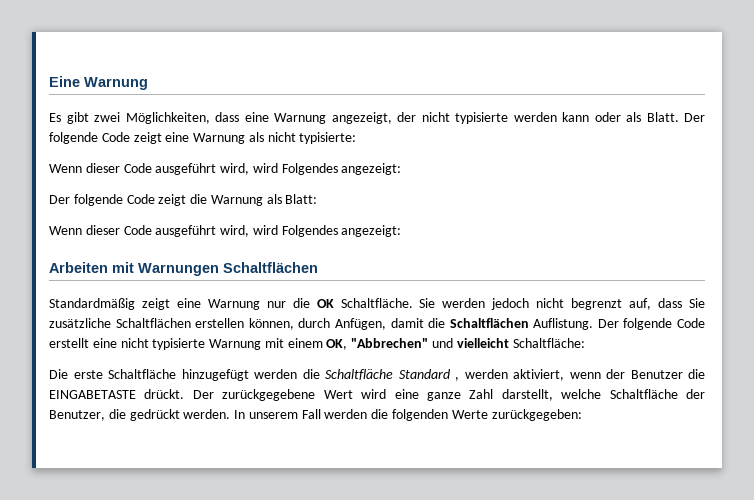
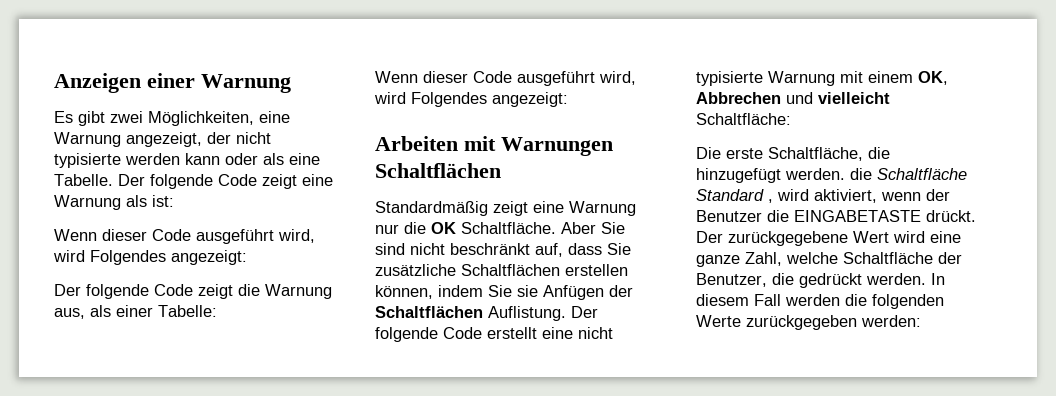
[49,76,80,87] Eine -> [54,73,195,93] Anzeigen einer
[215,112,239,122] dass -> (254, 118) none
[646,112,679,122] Blatt. -> [289,153,320,165] [54,174,113,186] eine Tabelle.
[267,132,357,144] nicht typisierte: -> [152,195,174,207] ist:
[266,194,318,204] als Blatt: -> [54,305,217,319] aus, als einer Tabelle:
[419,298,623,310] Sie werden jedoch nicht begrenzt -> [561,222,625,234] [375,243,530,255] Aber Sie sind nicht beschränkt
[298,318,446,330] durch Anfügen, damit die -> [438,285,633,300] indem Sie sie Anfügen der
[351,338,429,348] "Abbrechen" -> [696,92,781,104] Abbrechen
[108,369,297,381] Schaltfläche hinzugefügt werden -> [768,147,890,161] [696,168,845,183] Schaltfläche, die hinzugefügt werden.
[464,369,508,379] werden -> [777,189,809,201] wird
[469,389,553,401] Zahl darstellt, -> [745,252,782,266] Zahl,
[248,412,298,419] unserem -> [696,294,749,306] diesem
[491,409,582,421] zurückgegeben: -> [746,315,921,330] zurückgegeben werden:

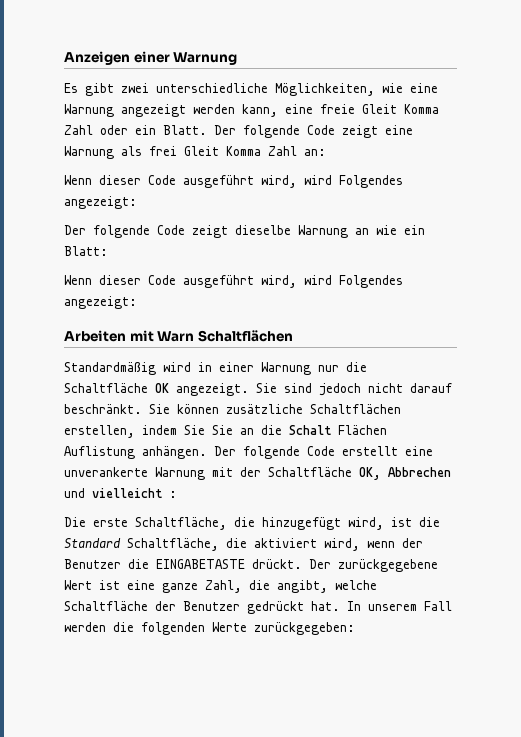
[148,111,290,126] [54,132,271,147] [54,153,320,168] [54,174,113,186] Möglichkeiten, eine Warnung angezeigt, der nicht typisierte werden kann oder als eine Tabelle. -> [156,83,438,96] [64,104,439,117] [64,125,207,135] unterschiedliche Möglichkeiten, wie eine Warnung angezeigt werden kann, eine freie Gleit Komma Zahl oder ein Blatt.
[152,195,174,207] ist: -> [149,146,326,156] frei Gleit Komma Zahl an:
[238,284,332,299] [54,305,217,319] die Warnung aus, als einer Tabelle: -> [235,225,425,238] [64,246,108,256] dieselbe Warnung an wie ein Blatt:
[501,137,613,156] Warnungen -> [157,331,195,342] Warn
[493,201,636,216] [375,222,625,234] [375,243,631,257] [375,264,628,276] [375,285,633,300] [375,306,566,321] zeigt eine Warnung nur die OK Schaltfläche. Aber Sie sind nicht beschränkt auf, dass Sie zusätzliche Schaltflächen erstellen können, indem Sie sie Anfügen der Schaltflächen Auflistung. -> [163,362,367,375] [64,383,452,396] [64,404,401,414] [64,425,387,438] [64,446,207,459] wird in einer Warnung nur die Schaltfläche OK angezeigt. Sie sind jedoch nicht darauf beschränkt. Sie können zusätzliche Schaltflächen erstellen, indem Sie Sie an die Schalt Flächen Auflistung anhängen.
[578,327,613,339] [696,71,913,86] nicht typisierte Warnung mit einem -> [64,467,352,480] unverankerte Warnung mit der Schaltfläche
[696,113,791,125] Schaltfläche: -> [169,491,177,498] :
[785,168,967,180] [696,189,877,203] werden. die Schaltfläche Standard , wird aktiviert, -> [348,517,440,530] [64,538,360,551] wird, ist die Standard Schaltfläche, die aktiviert wird,
[893,231,925,243] wird -> [99,580,120,590] ist
(782, 259) none -> [249,580,328,593] die angibt,
[696,273,945,288] [696,294,749,306] Benutzer, die gedrückt werden. In diesem -> [183,601,417,614] Benutzer gedrückt hat. In unserem
[746,315,921,330] zurückgegeben werden: -> [254,622,355,635] zurückgegeben:

